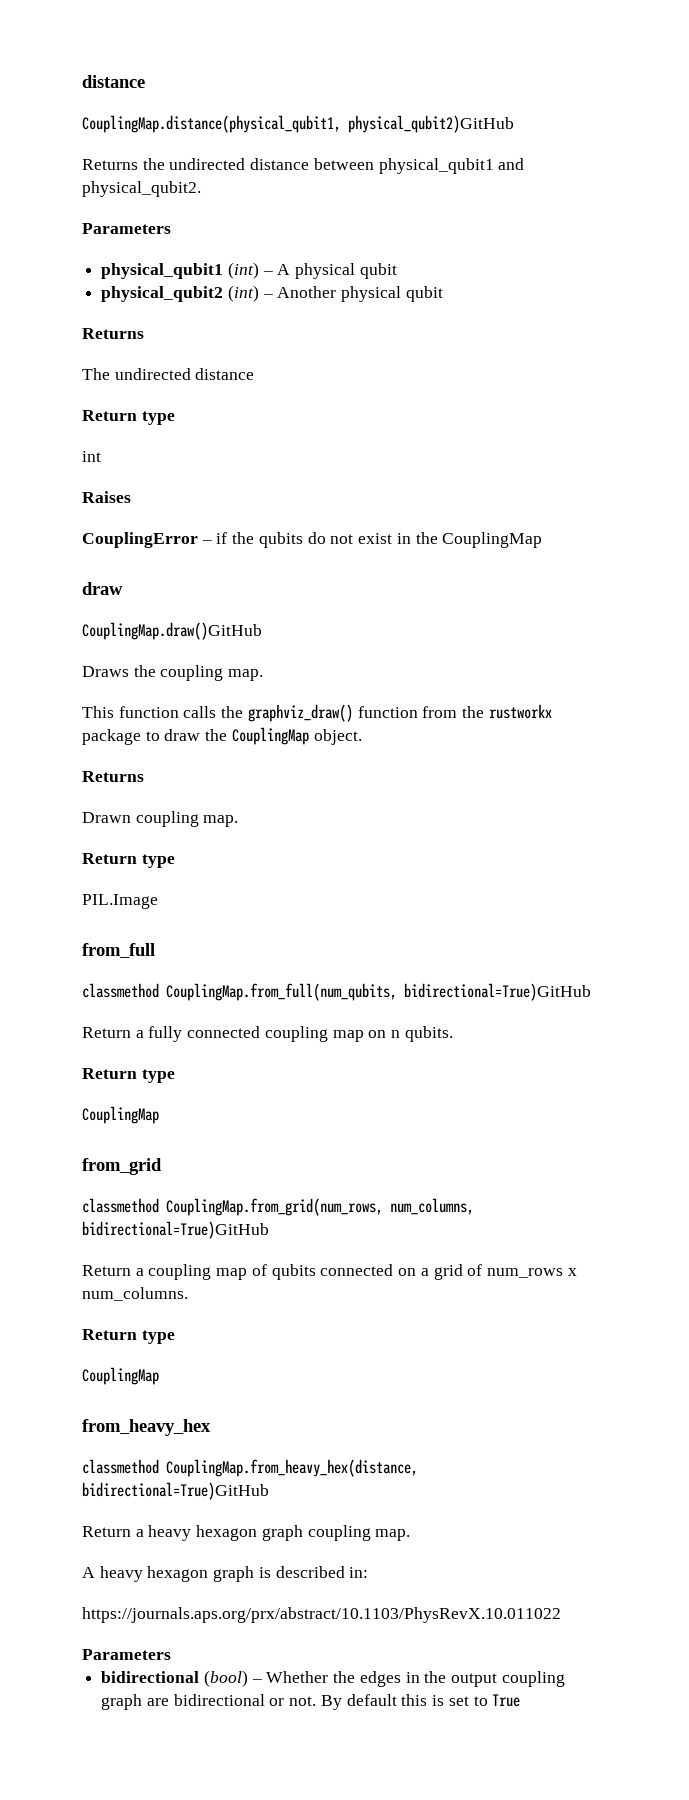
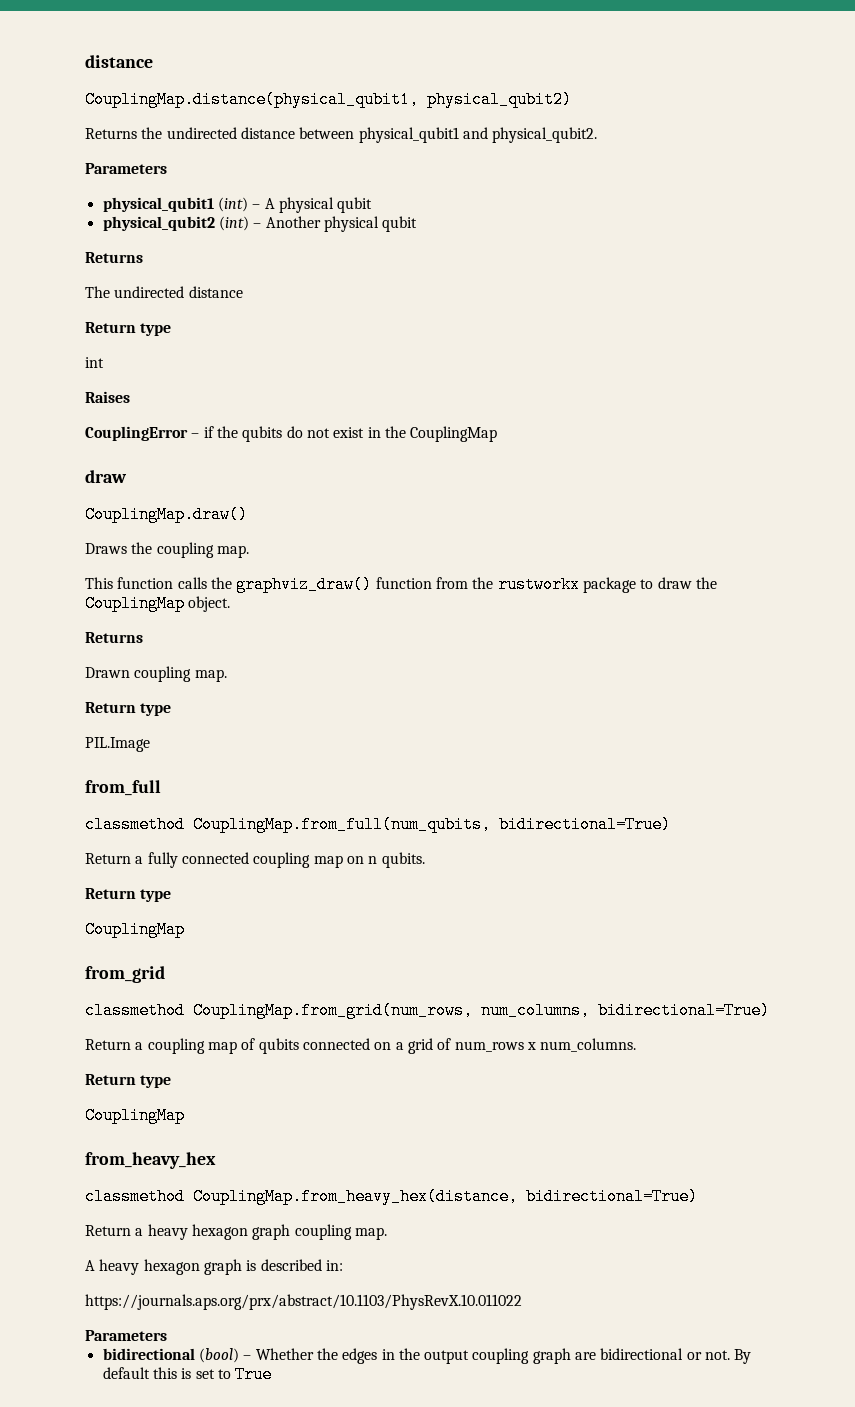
[348,115,514,133] physical_qubit2)GitHub -> [427,91,572,108] physical_qubit2)
[82,622,262,640] CouplingMap.draw()GitHub -> [85,506,248,523] CouplingMap.draw()
[404,983,591,1001] bidirectional=True)GitHub -> [499,816,671,833] bidirectional=True)
[82,1221,269,1239] bidirectional=True)GitHub -> [598,1002,770,1019] bidirectional=True)
[82,1482,269,1500] bidirectional=True)GitHub -> [526,1188,698,1205] bidirectional=True)

